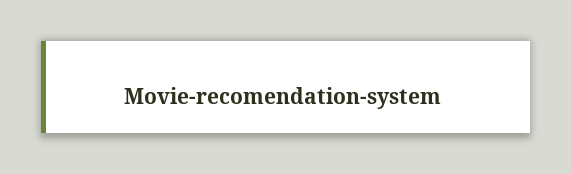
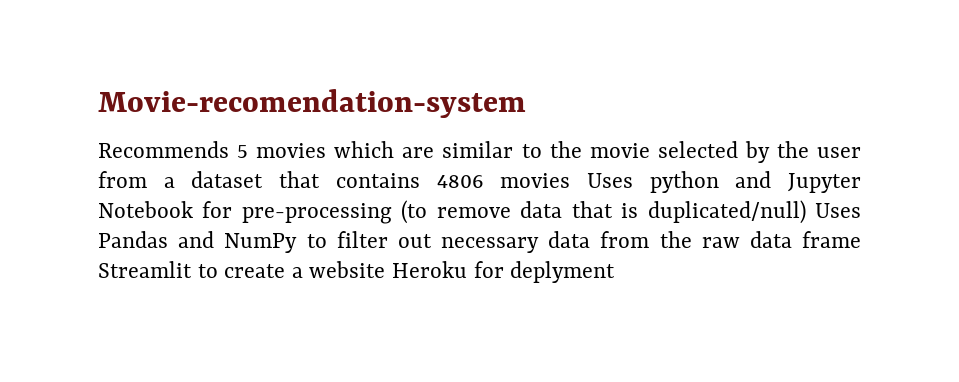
(441, 98) none -> [98,141,861,163] [98,171,862,193] [98,200,862,224] [98,231,861,253] [98,261,616,283] // Recommends 5 movies which are similar to the movie selected by the user from a dataset that contains 4806 movies Uses python and Jupyter Notebook for pre-processing (to remove data that is duplicated/null) Uses Pandas and NumPy to filter out necessary data from the raw data frame Streamlit to create a website Heroku for deplyment

